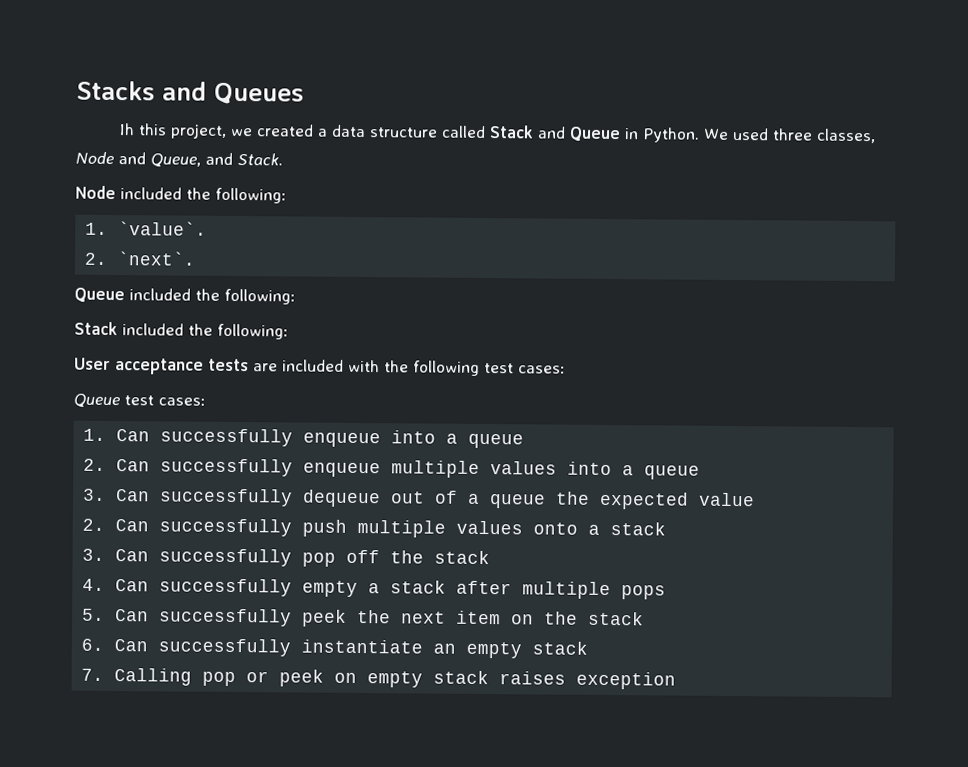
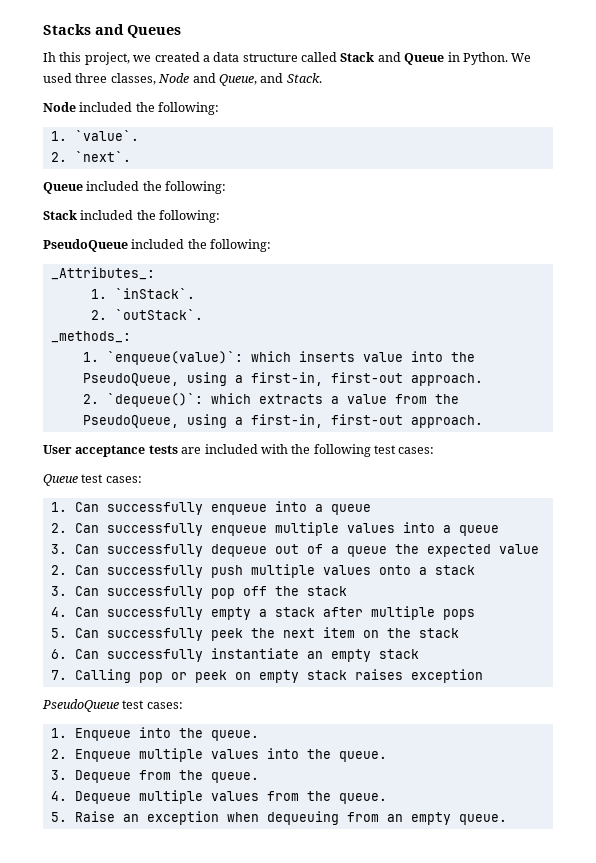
(289, 331) none -> [43,239,272,252] [50,267,155,280] [90,288,195,299] [90,309,203,320] [50,331,131,343] [82,351,475,365] [82,372,483,386] [82,393,459,407] [82,414,483,428] // PseudoQueue included the following: // _Attributes_: // 1. `inStack`. // 2. `outStack`. // _methods_: // 1. `enqueue(value)`: which inserts value into the PseudoQueue, using a first-in, first-out approach. // 2. `dequeue()`: which extracts a value from the PseudoQueue, using a first-in, first-out approach.
(677, 680) none -> [42,699,183,712] [50,727,259,741] [50,748,387,762] [50,770,259,783] [50,790,387,804] [50,811,507,825] // PseudoQueue test cases: // 1. Enqueue into the queue. // 2. Enqueue multiple values into the queue. // 3. Dequeue from the queue. // 4. Dequeue multiple values from the queue. // 5. Raise an exception when dequeuing from an empty queue.

